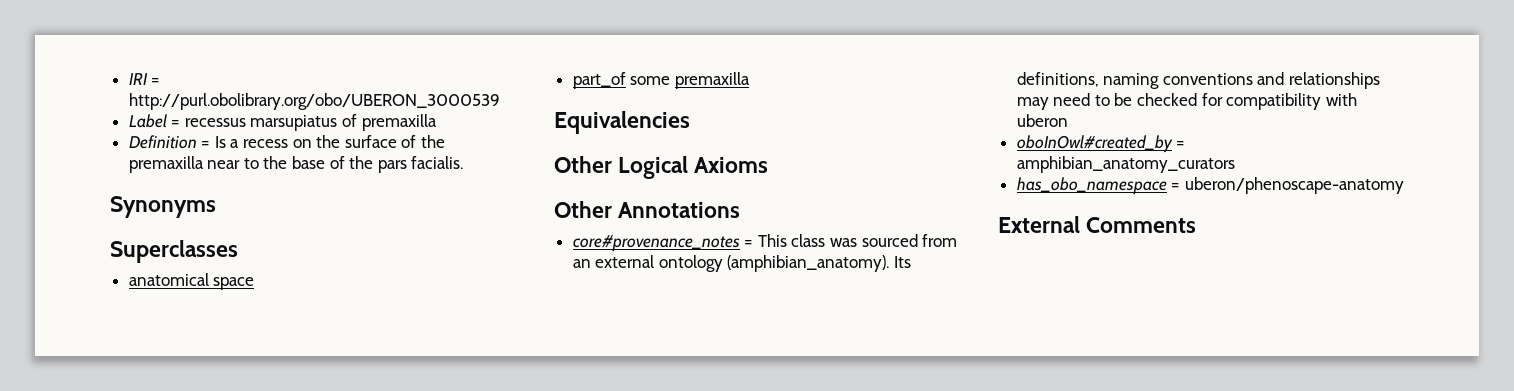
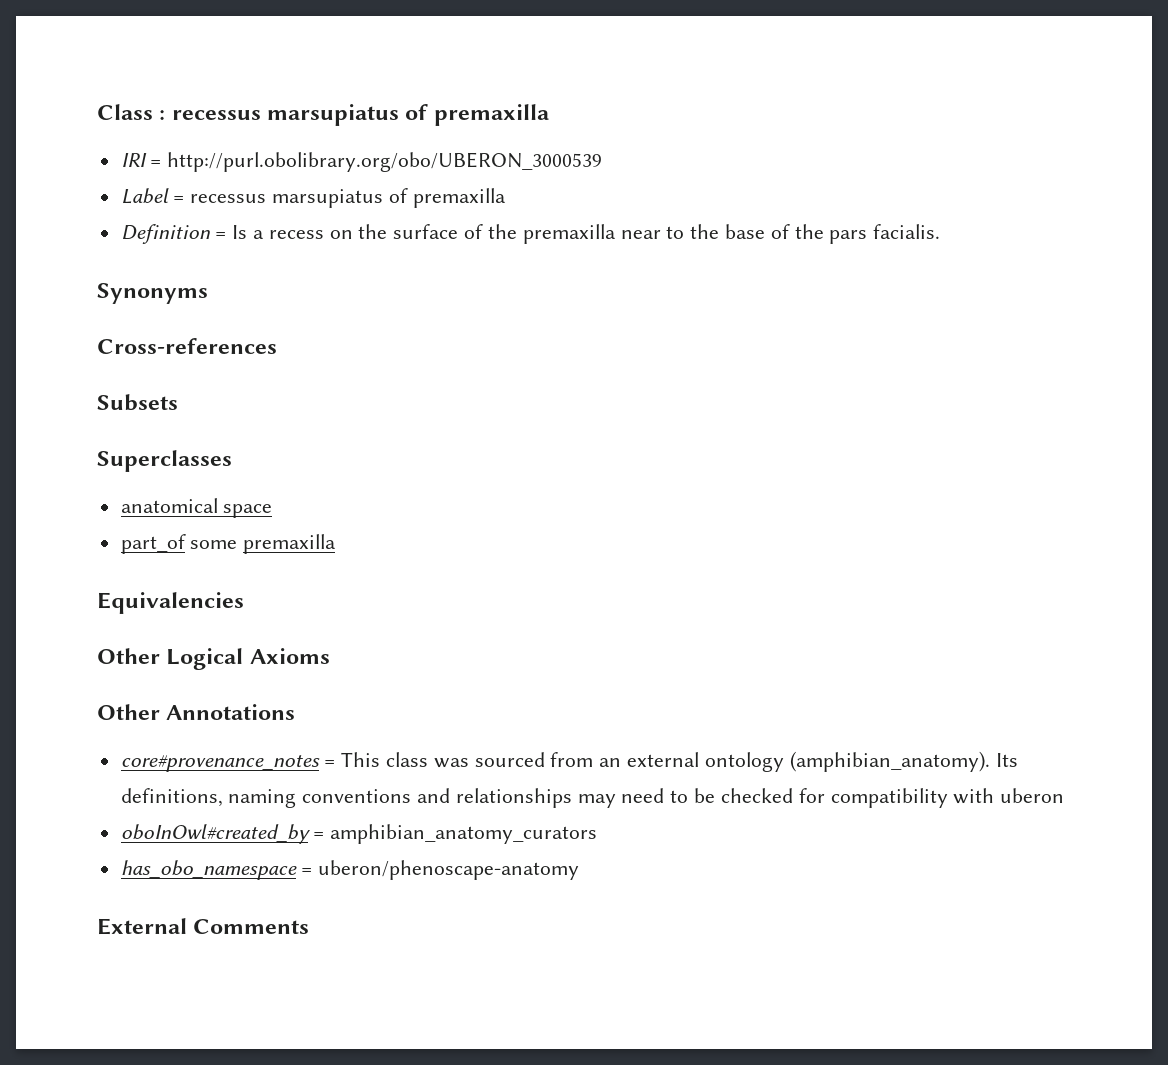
(128, 79) none -> [97,104,549,126] Class : recessus marsupiatus of premaxilla //
(216, 207) none -> [97,338,277,354] [97,394,178,411] // Cross-references // Subsets

